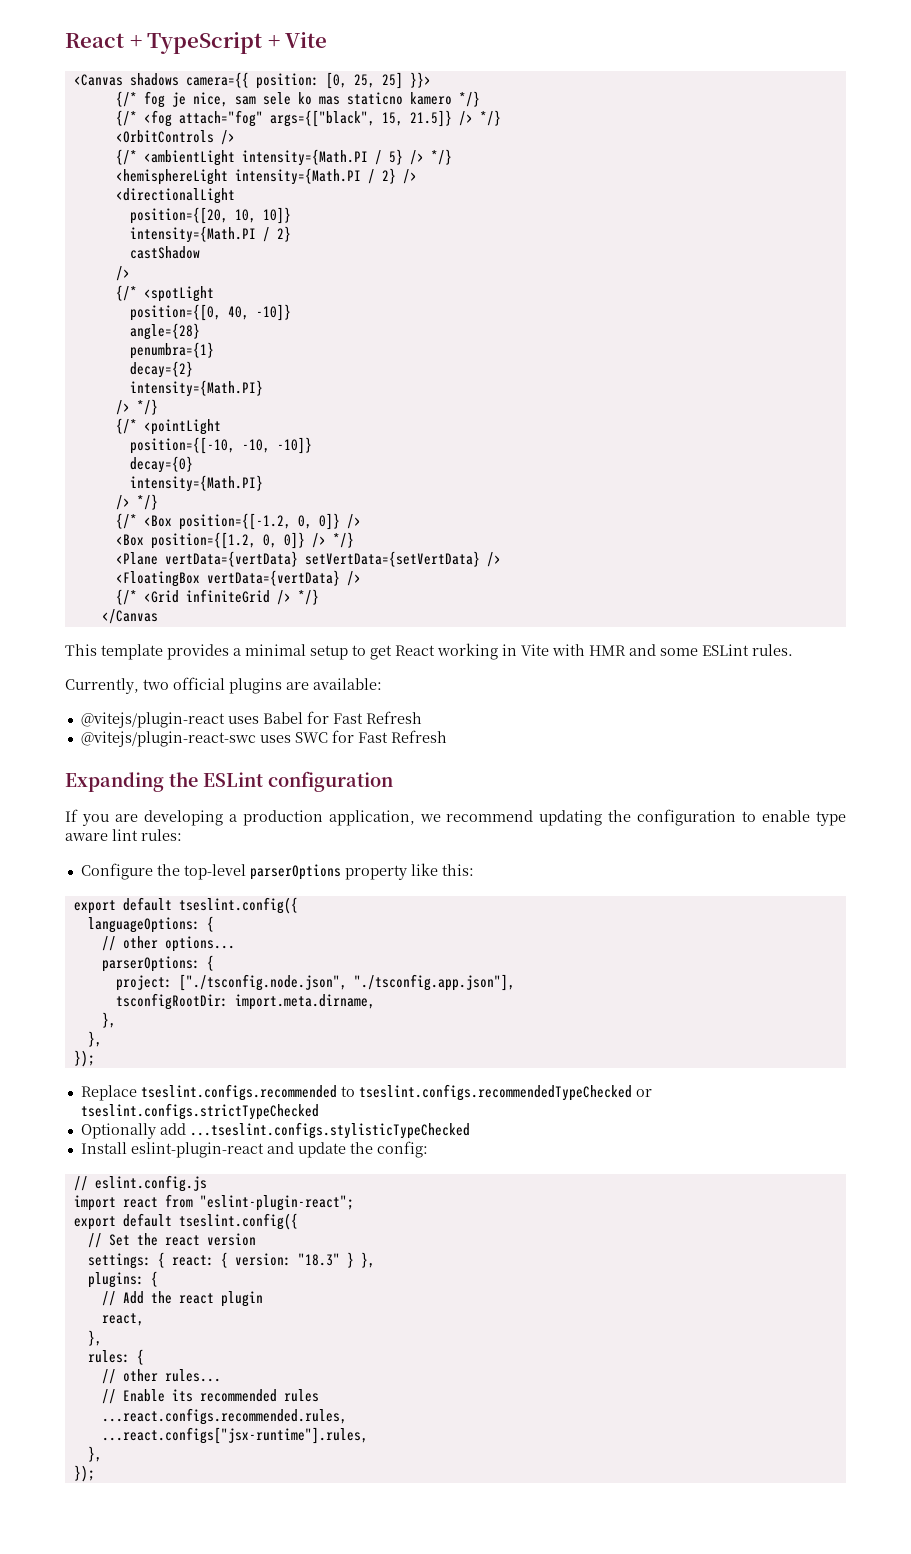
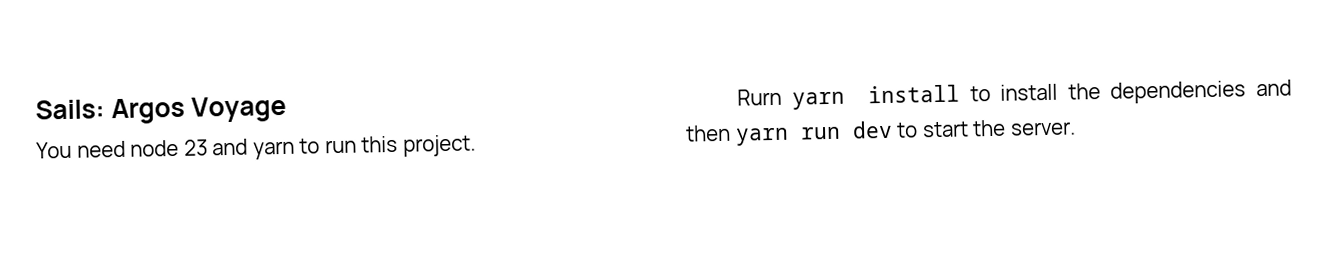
[65,32,328,54] [73,72,431,89] [115,91,480,108] [115,110,501,127] [115,130,235,145] [115,149,452,166] [115,168,417,185] [115,188,235,204] [129,207,291,224] [129,226,291,243] [129,246,200,259] [115,266,130,281] [115,285,214,302] [129,304,291,321] [129,323,200,340] [129,342,214,359] [129,361,193,378] [129,380,263,397] [115,399,158,415] [115,418,221,435] [129,437,312,454] [129,456,193,473] [129,475,263,492] [115,494,158,510] [115,513,361,530] [115,532,354,549] [115,551,501,567] [115,570,361,587] [115,589,319,605] [101,609,158,624] [65,643,793,660] [65,677,382,694] [80,711,422,728] [80,730,447,747] [65,771,393,792] [65,809,847,826] [65,829,182,841] [80,863,474,880] [73,897,298,914] [87,916,214,933] [101,936,235,952] [101,955,214,972] [115,974,515,991] [115,993,375,1010] [101,1012,116,1028] [87,1031,102,1047] [73,1050,95,1067] [80,1084,652,1101] [80,1103,319,1120] [80,1122,470,1139] [80,1141,428,1158] [73,1175,207,1192] [73,1194,354,1211] [73,1213,298,1230] [87,1233,256,1248] [87,1252,375,1269] [87,1271,158,1288] [101,1291,263,1307] [101,1313,144,1326] [87,1330,102,1346] [87,1349,144,1365] [101,1369,221,1384] [101,1389,319,1404] [101,1408,347,1425] [101,1427,368,1444] [87,1446,102,1462] [73,1465,95,1482] React + TypeScript + Vite // <Canvas shadows camera={{ position: [0, 25, 25] }}> // {/* fog je nice, sam sele ko mas staticno kamero */} // {/* <fog attach="fog" args={["black", 15, 21.5]} /> */} // <OrbitControls /> // {/* <ambientLight intensity={Math.PI / 5} /> */} // <hemisphereLight intensity={Math.PI / 2} /> // <directionalLight // position={[20, 10, 10]} // intensity={Math.PI / 2} // castShadow // /> // {/* <spotLight // position={[0, 40, -10]} // angle={28} // penumbra={1} // decay={2} // intensity={Math.PI} // /> */} // {/* <pointLight // position={[-10, -10, -10]} // decay={0} // intensity={Math.PI} // /> */} // {/* <Box position={[-1.2, 0, 0]} /> // <Box position={[1.2, 0, 0]} /> */} // <Plane vertData={vertData} setVertData={setVertData} /> // <FloatingBox vertData={vertData} /> // {/* <Grid infiniteGrid /> */} // </Canvas // This template provides a minimal setup to get React working in Vite with HMR and some ESLint rules. // Currently, two official plugins are available: // @vitejs/plugin-react uses Babel for Fast Refresh // @vitejs/plugin-react-swc uses SWC for Fast Refresh // Expanding the ESLint configuration // If you are developing a production application, we recommend updating the configuration to enable type aware lint rules: // Configure the top-level parserOptions property like this: // export default tseslint.config({ // languageOptions: { // // other options... // parserOptions: { // project: ["./tsconfig.node.json", "./tsconfig.app.json"], // tsconfigRootDir: import.meta.dirname, // }, // }, // }); // Replace tseslint.configs.recommended to tseslint.configs.recommendedTypeChecked or tseslint.configs.strictTypeChecked // Optionally add ...tseslint.configs.stylisticTypeChecked // Install eslint-plugin-react and update the config: // // eslint.config.js // import react from "eslint-plugin-react"; // export default tseslint.config({ // // Set the react version // settings: { react: { version: "18.3" } }, // plugins: { // // Add the react plugin // react, // }, // rules: { // // other rules... // // Enable its recommended rules // ...react.configs.recommended.rules, // ...react.configs["jsx-runtime"].rules, // }, // }); -> [35,95,288,125] [36,134,476,160] [737,79,1292,110] [685,119,1076,146] Sails: Argos Voyage // You need node 23 and yarn to run this project. // Rurn yarn install to install the dependencies and then yarn run dev to start the server.

